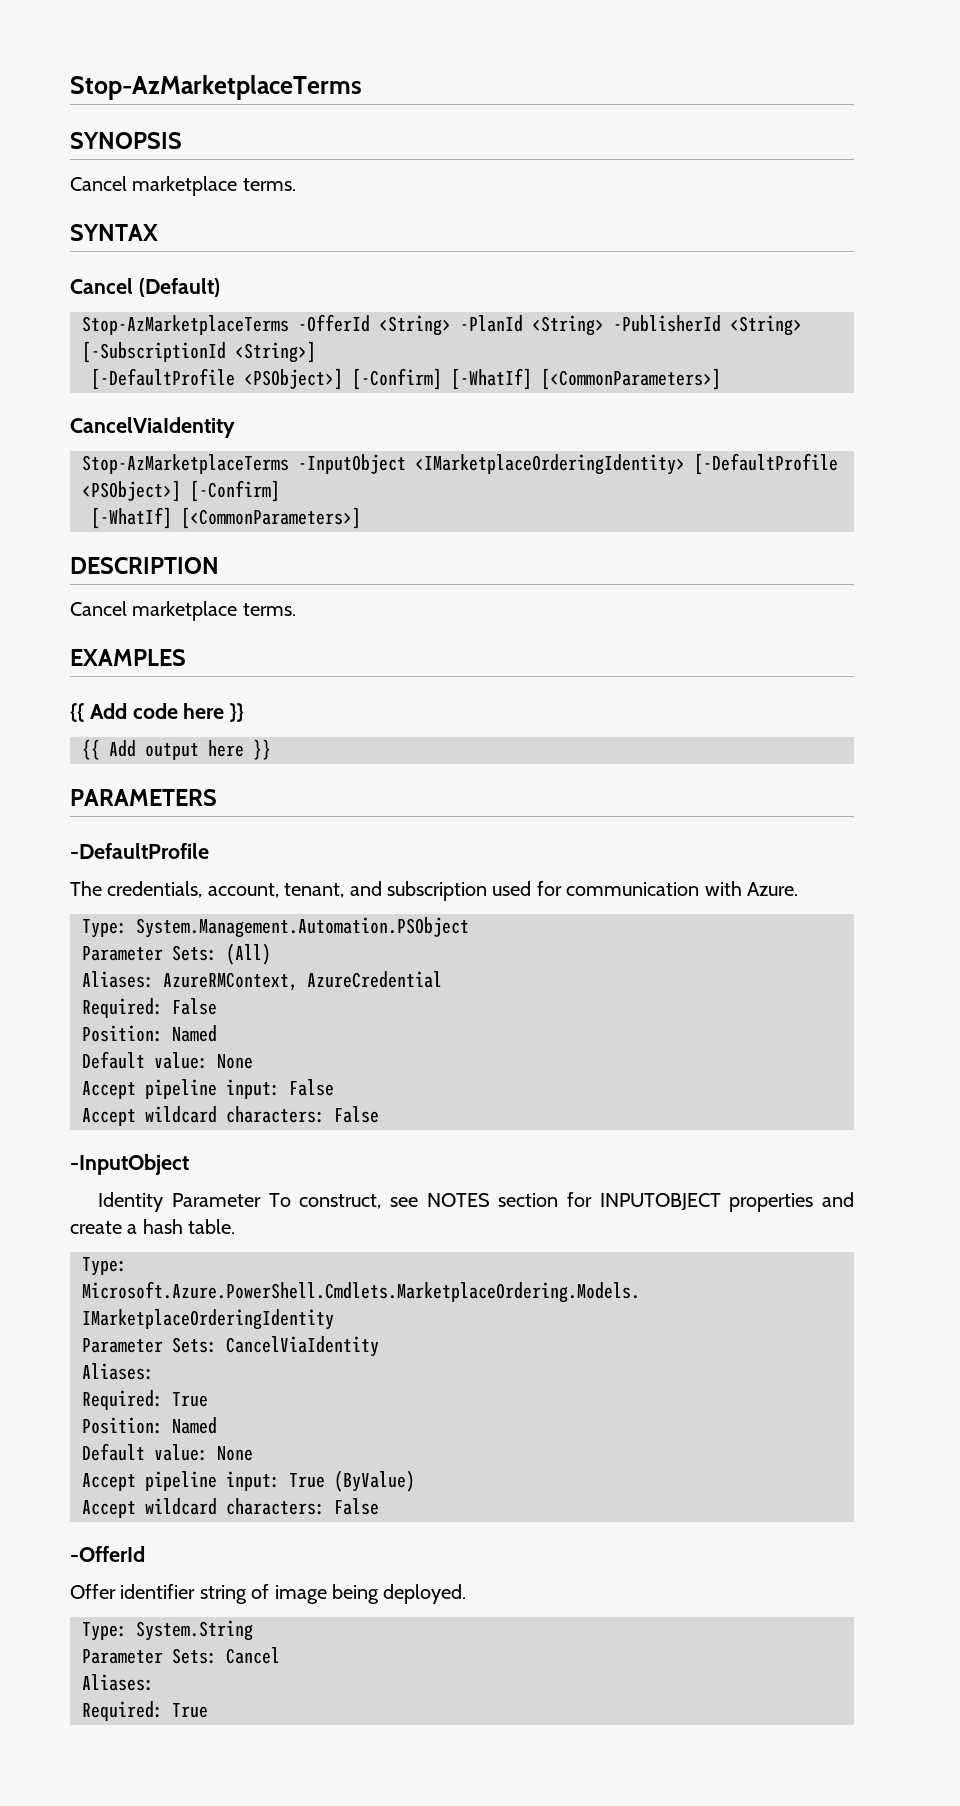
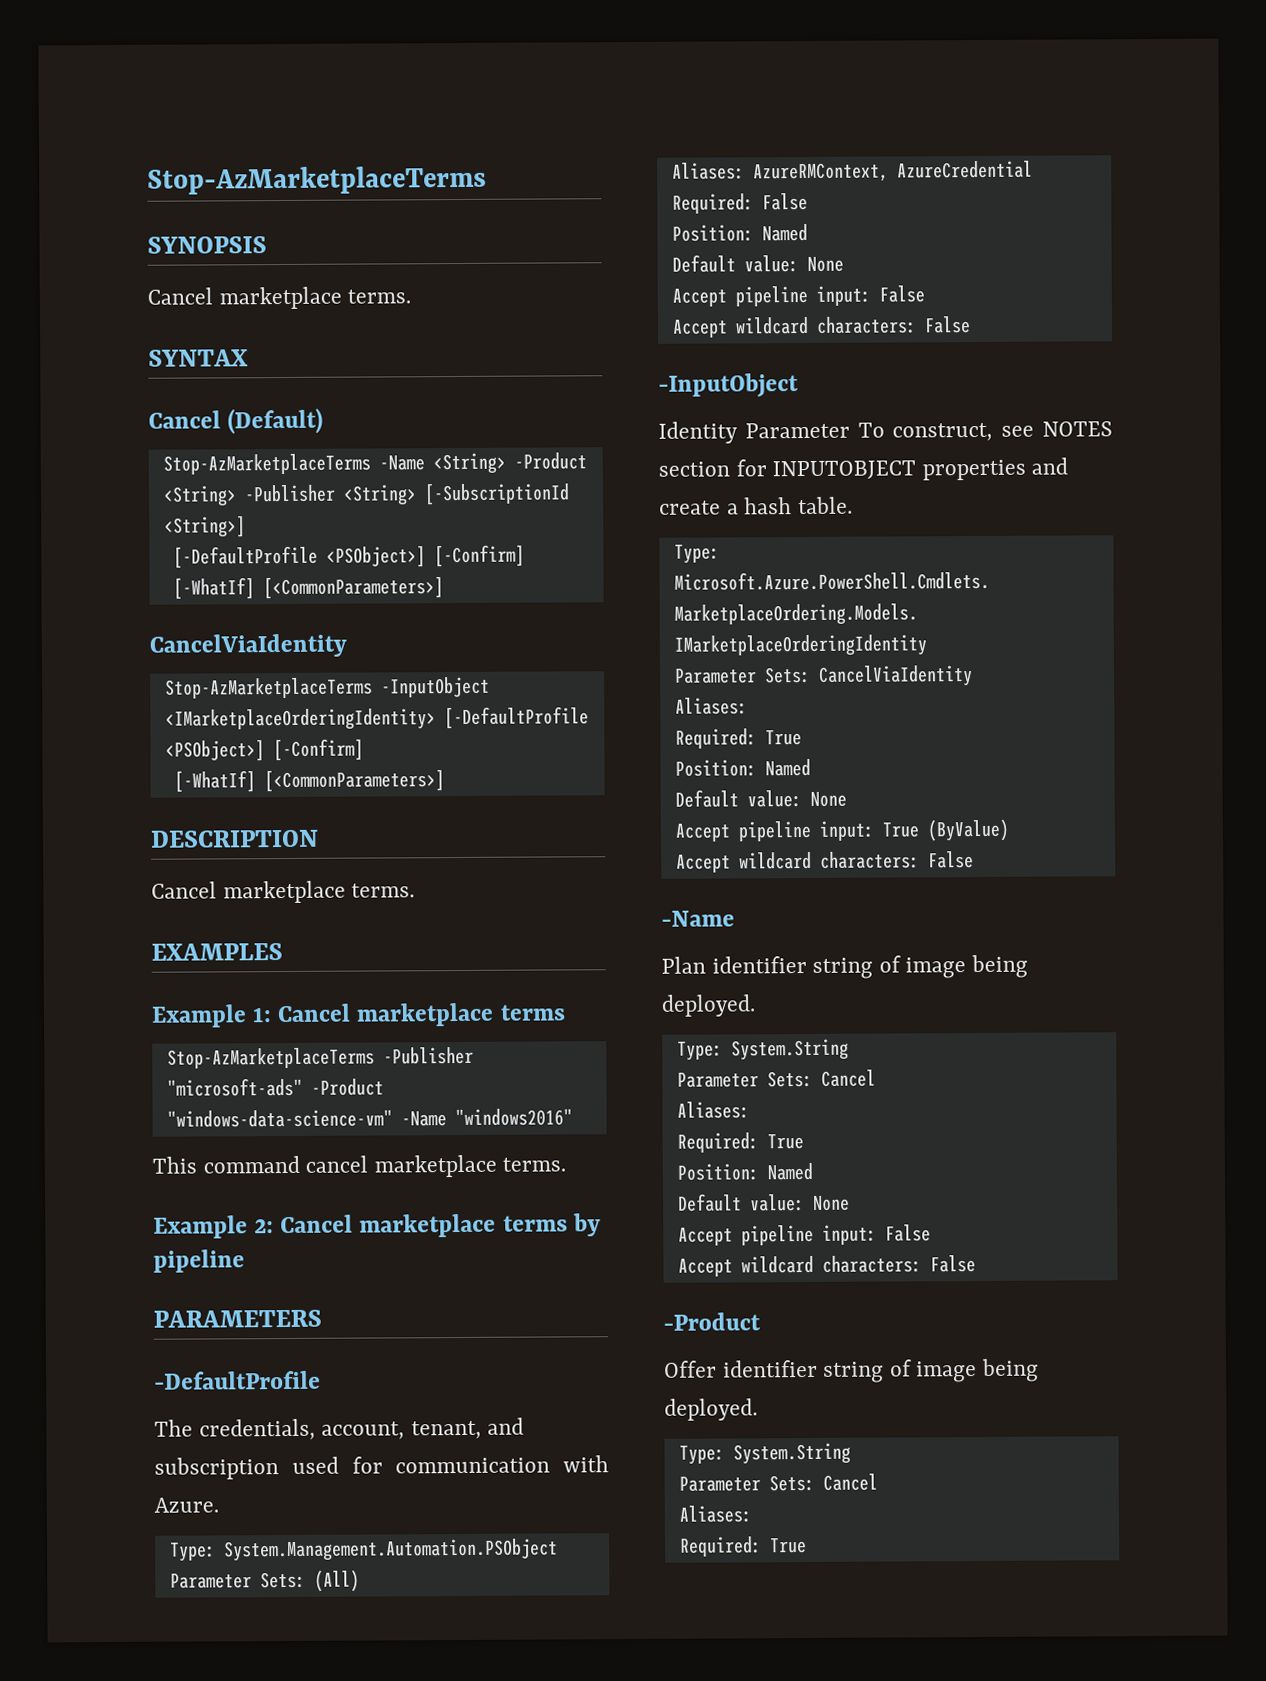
[298,314,721,336] -OfferId <String> -PlanId <String> -PublisherId -> [378,452,587,475] [162,484,336,507] -Name <String> -Product <String> -Publisher
[70,703,245,722] [82,739,271,760] {{ Add code here }} // {{ Add output here }} -> [151,1002,566,1028] [166,1046,474,1069] [166,1077,384,1097] [166,1108,573,1128] [152,1154,567,1178] [153,1213,601,1239] [153,1249,245,1273] Example 1: Cancel marketplace terms // Stop-AzMarketplaceTerms -Publisher "microsoft-ads" -Product "windows-data-science-vm" -Name "windows2016" // This command cancel marketplace terms. // Example 2: Cancel marketplace terms by pipeline
[70,1546,145,1562] -OfferId -> [661,910,735,927] [661,954,1029,979] [661,994,756,1017] [676,1038,849,1061] [676,1069,876,1088] [676,1101,750,1119] [676,1132,804,1153] [676,1162,813,1181] [677,1193,850,1212] [677,1224,931,1246] [677,1255,976,1277] [663,1312,761,1331] -Name // Plan identifier string of image being deployed. // Type: System.String // Parameter Sets: Cancel // Aliases: // Required: True // Position: Named // Default value: None // Accept pipeline input: False // Accept wildcard characters: False // -Product

